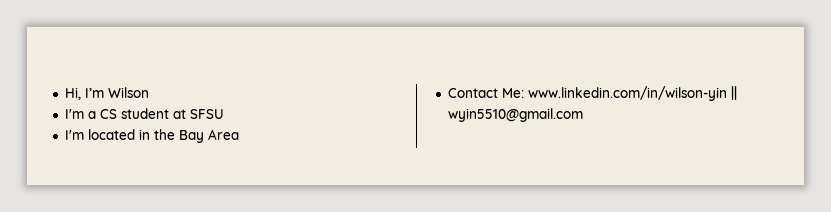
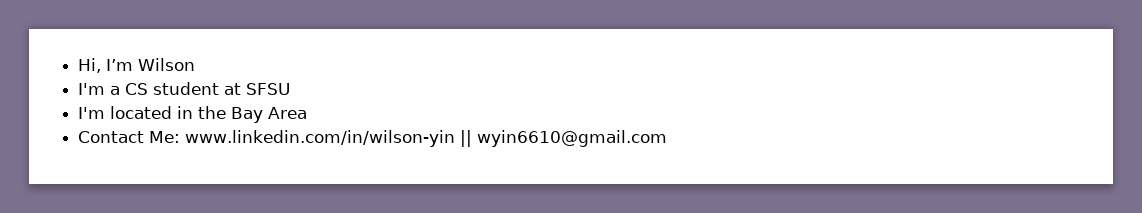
[447,108,583,122] wyin5510@gmail.com -> [477,130,668,147] wyin6610@gmail.com

